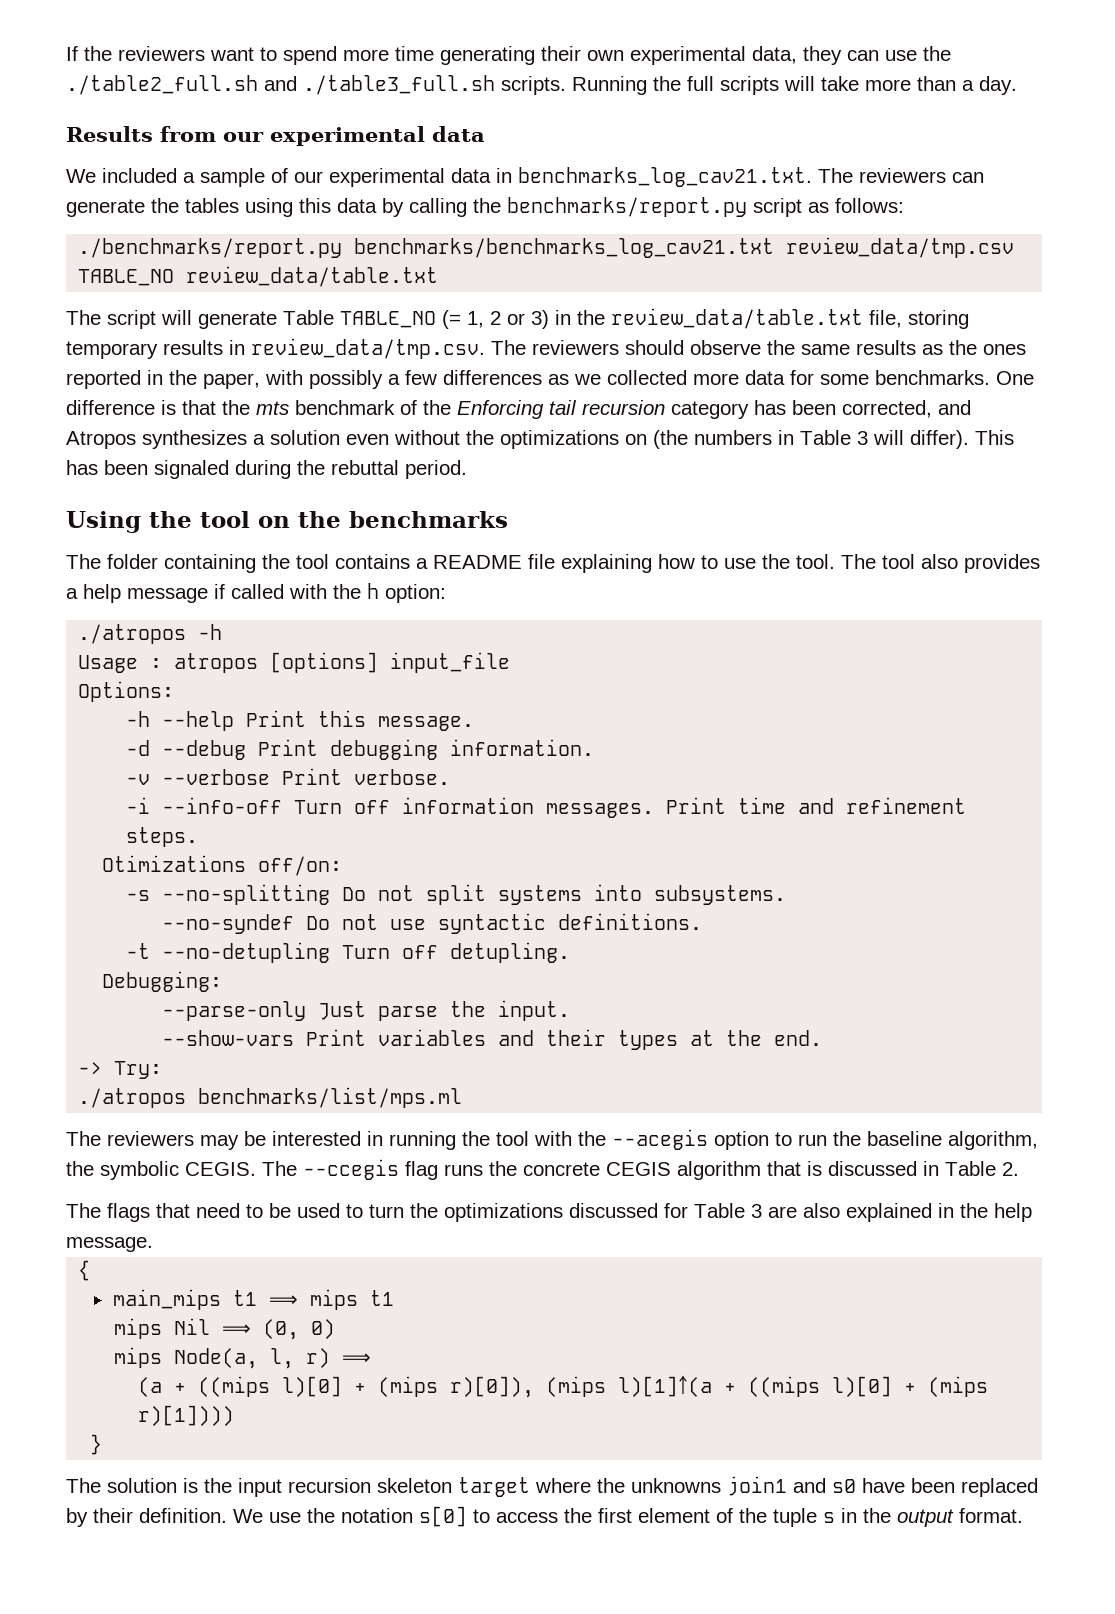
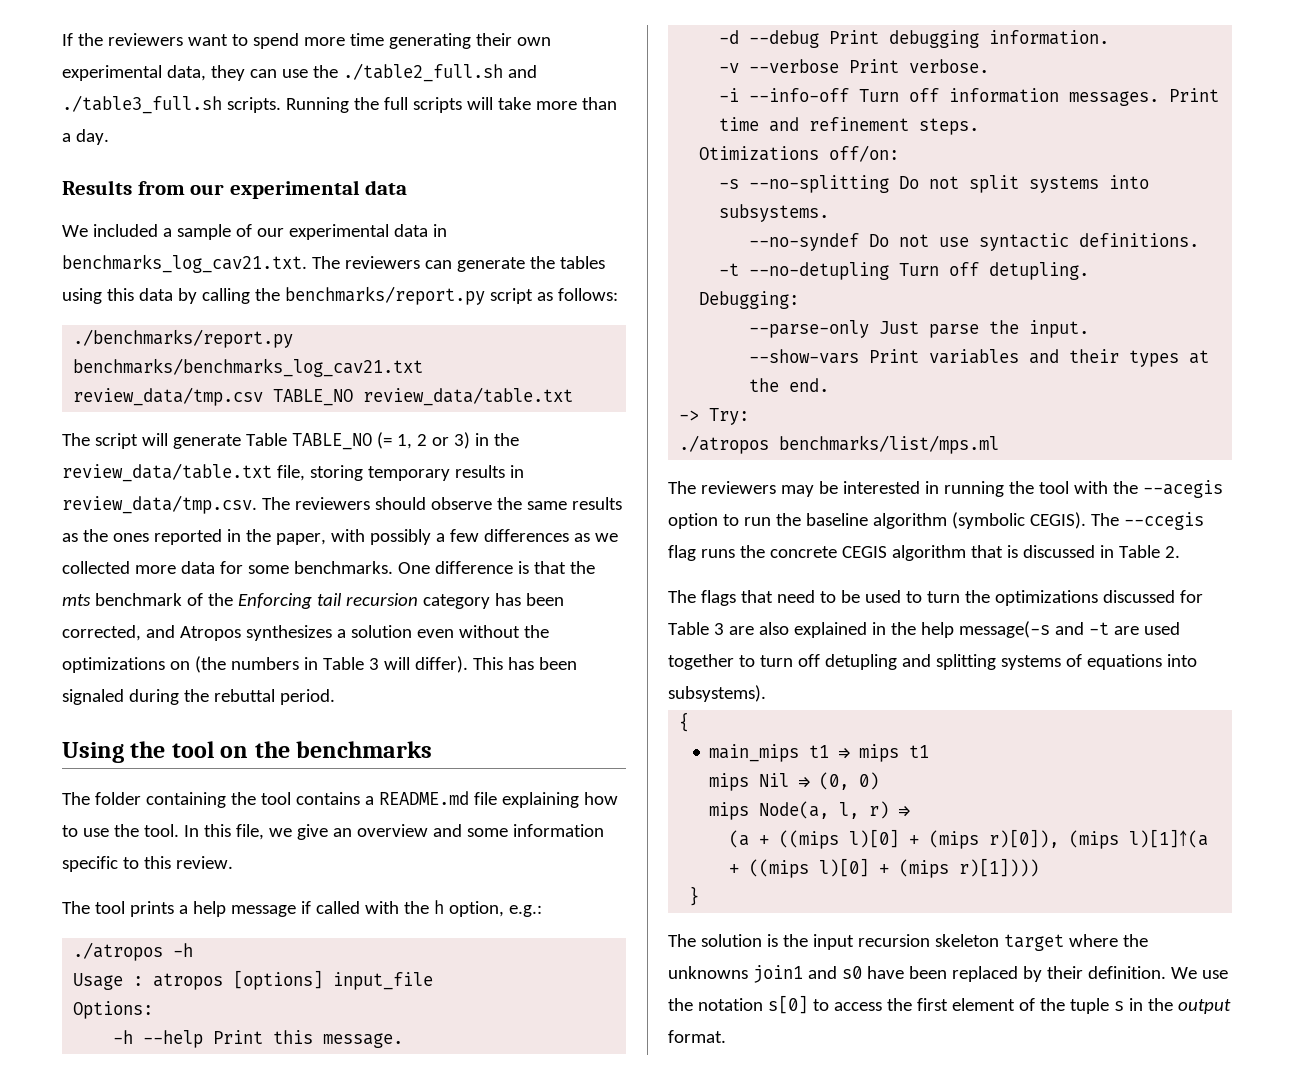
[433,555,522,569] README -> [378,791,469,805] README.md
[841,554,1040,573] The tool also provides -> [183,824,604,840] [62,856,233,872] [62,901,174,917] In this file, we give an overview and some information specific to this review. // The tool prints
[385,584,446,603] option: -> [448,901,542,917] option, e.g.:
[948,1131,1038,1150] [66,1161,256,1180] algorithm, the symbolic CEGIS. -> [872,512,1086,529] algorithm (symbolic CEGIS).
[66,1237,153,1252] message. -> [958,621,1180,638] [668,654,1197,670] [668,685,766,702] message(-s and -t are used together to turn off detupling and splitting systems of equations into subsystems).

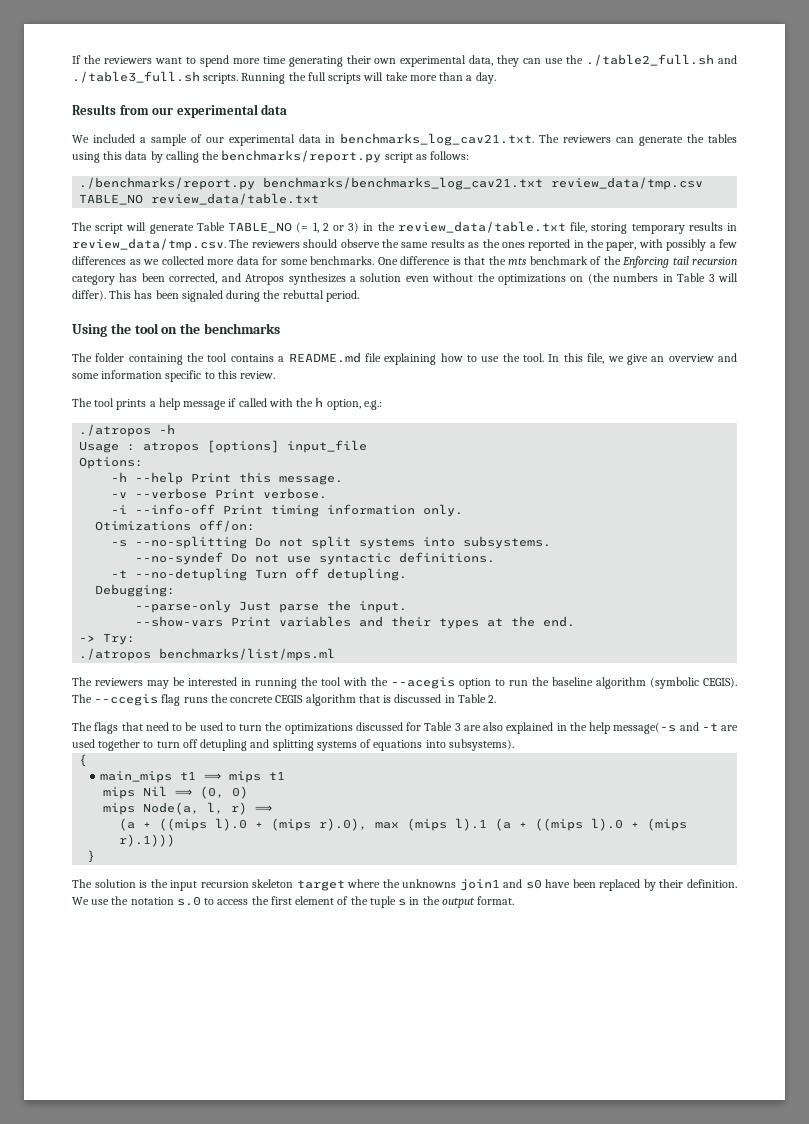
[719,30,1110,48] // -d --debug Print debugging information. -> (344, 480) none
[859,88,1220,106] [719,117,980,135] Turn off information messages. Print time and refinement steps. -> [223,504,464,517] Print timing information only.
[849,829,1209,849] [729,858,1040,878] l)[0] + (mips r)[0]), (mips l)[1]￪(a + ((mips l)[0] + (mips r)[1]))) -> [215,818,688,831] [119,834,176,847] l).0 + (mips r).0), max (mips l).1 (a + ((mips l).0 + (mips r).1)))
[767,995,808,1014] s[0] -> [176,896,201,906] s.0

